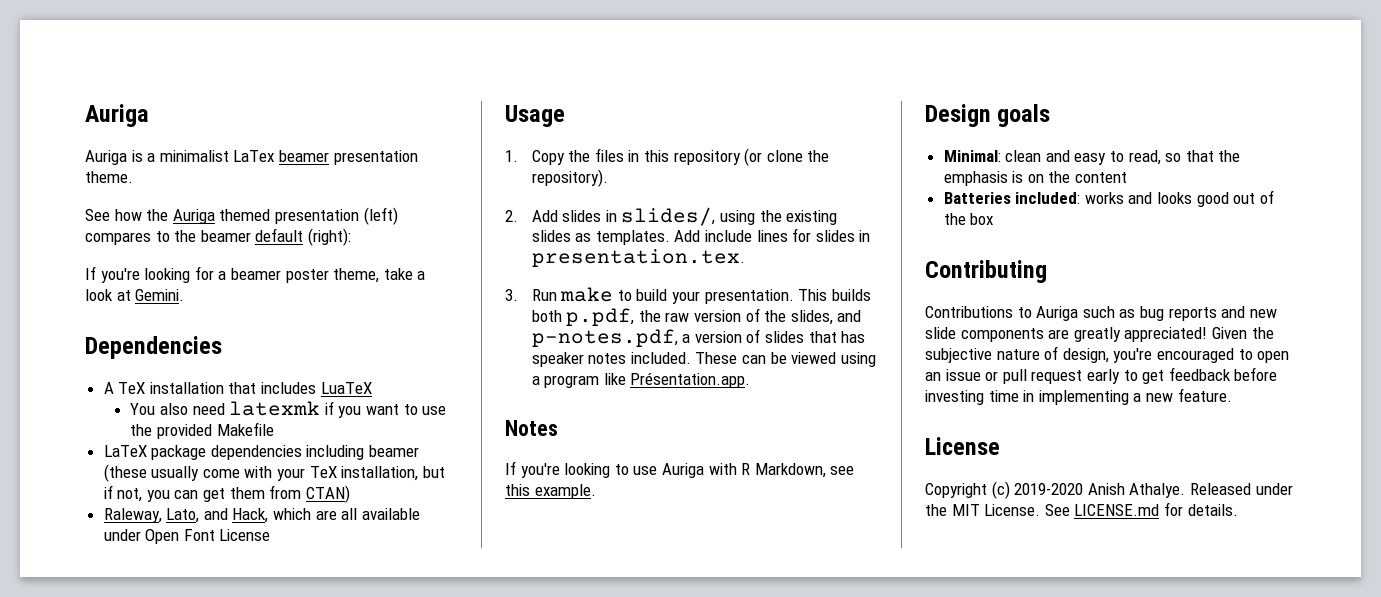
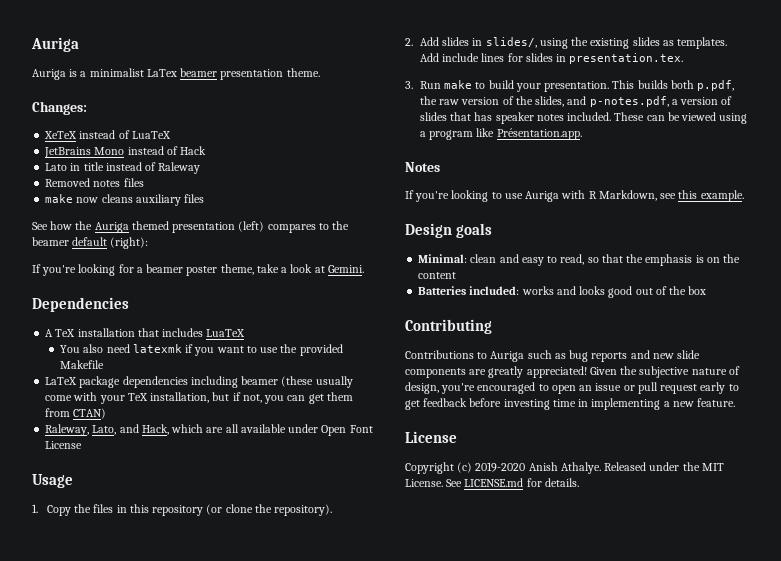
(133, 177) none -> [32,101,87,115] [44,130,171,139] [44,146,207,158] [45,162,201,174] [45,178,144,187] [45,194,205,206] // Changes: // XeTeX instead of LuaTeX // JetBrains Mono instead of Hack // Lato in title instead of Raleway // Removed notes files // make now cleans auxiliary files

